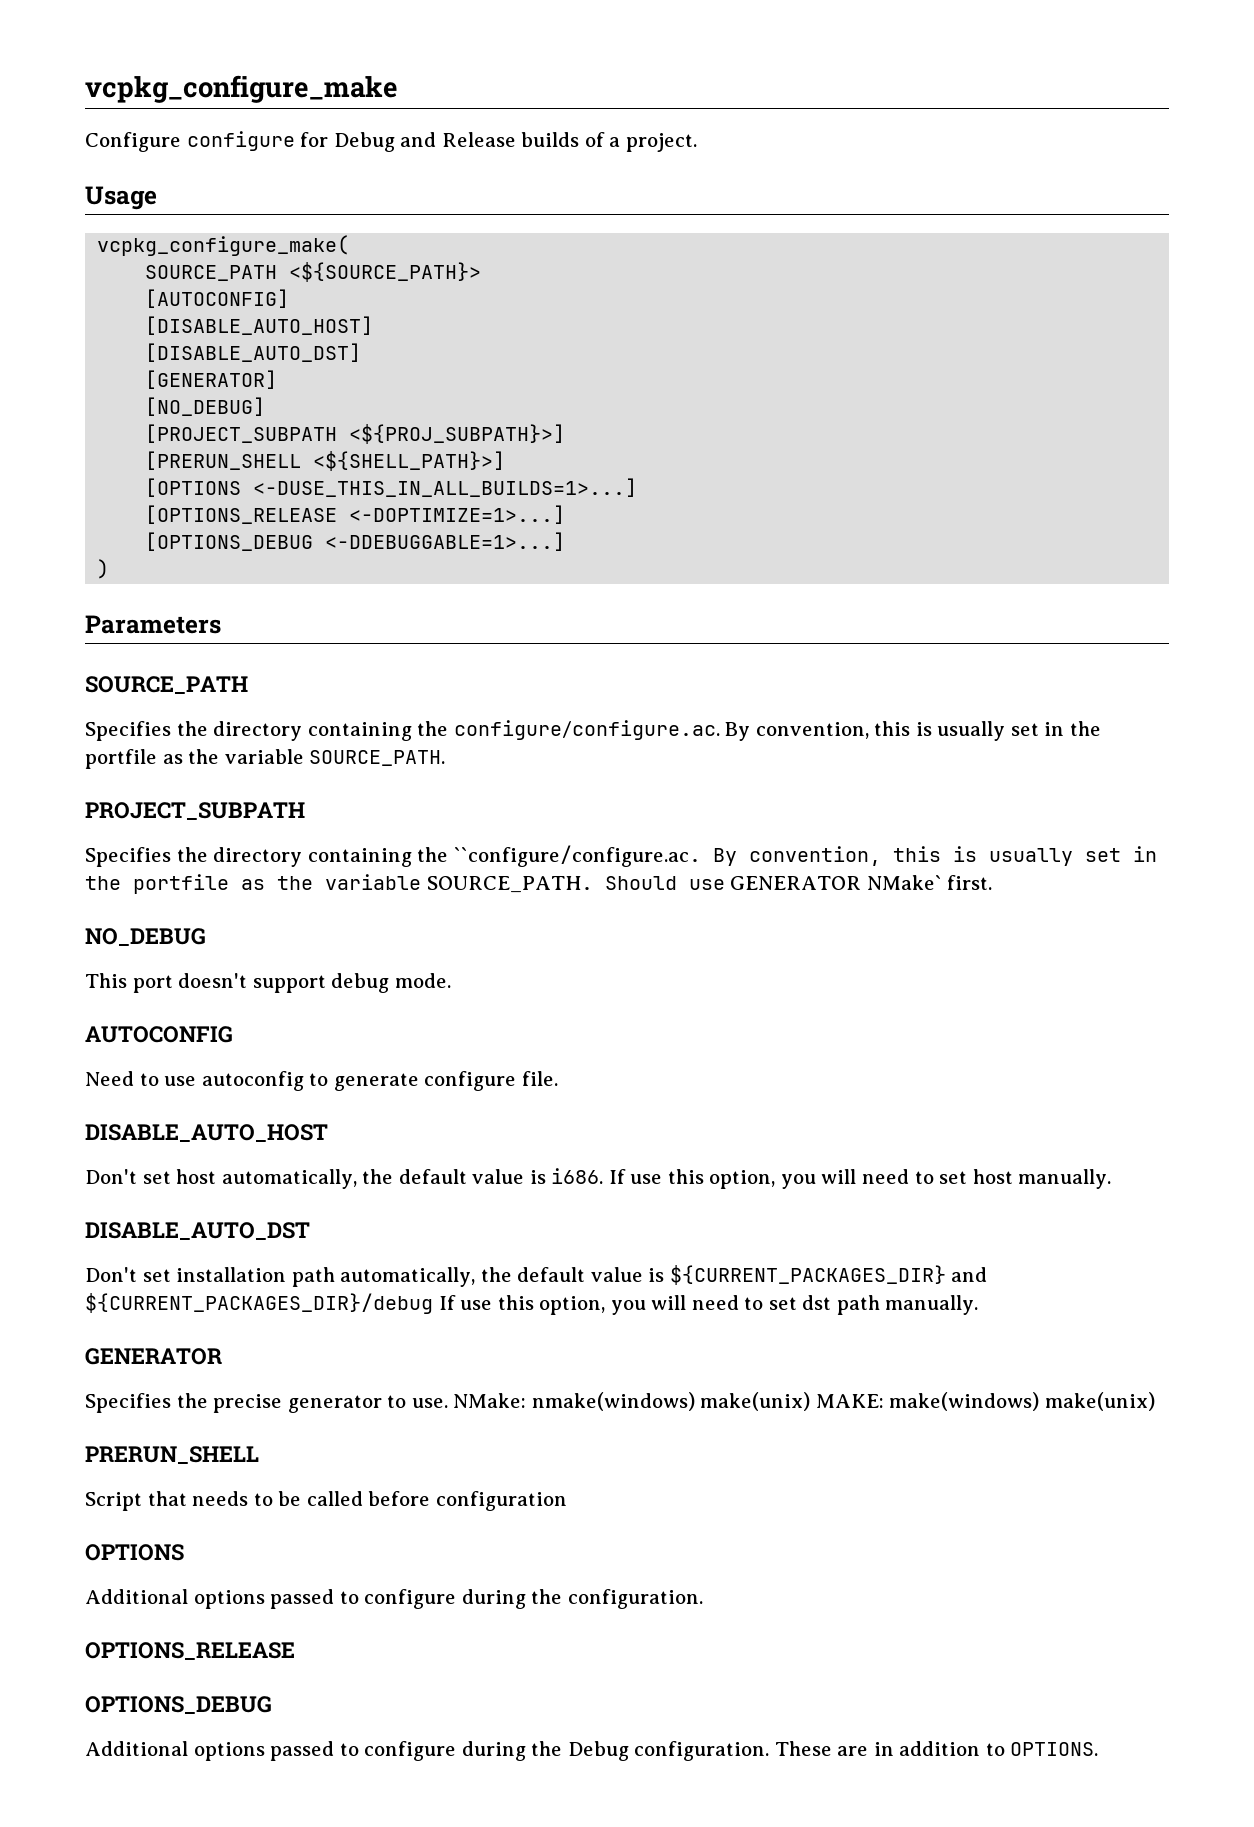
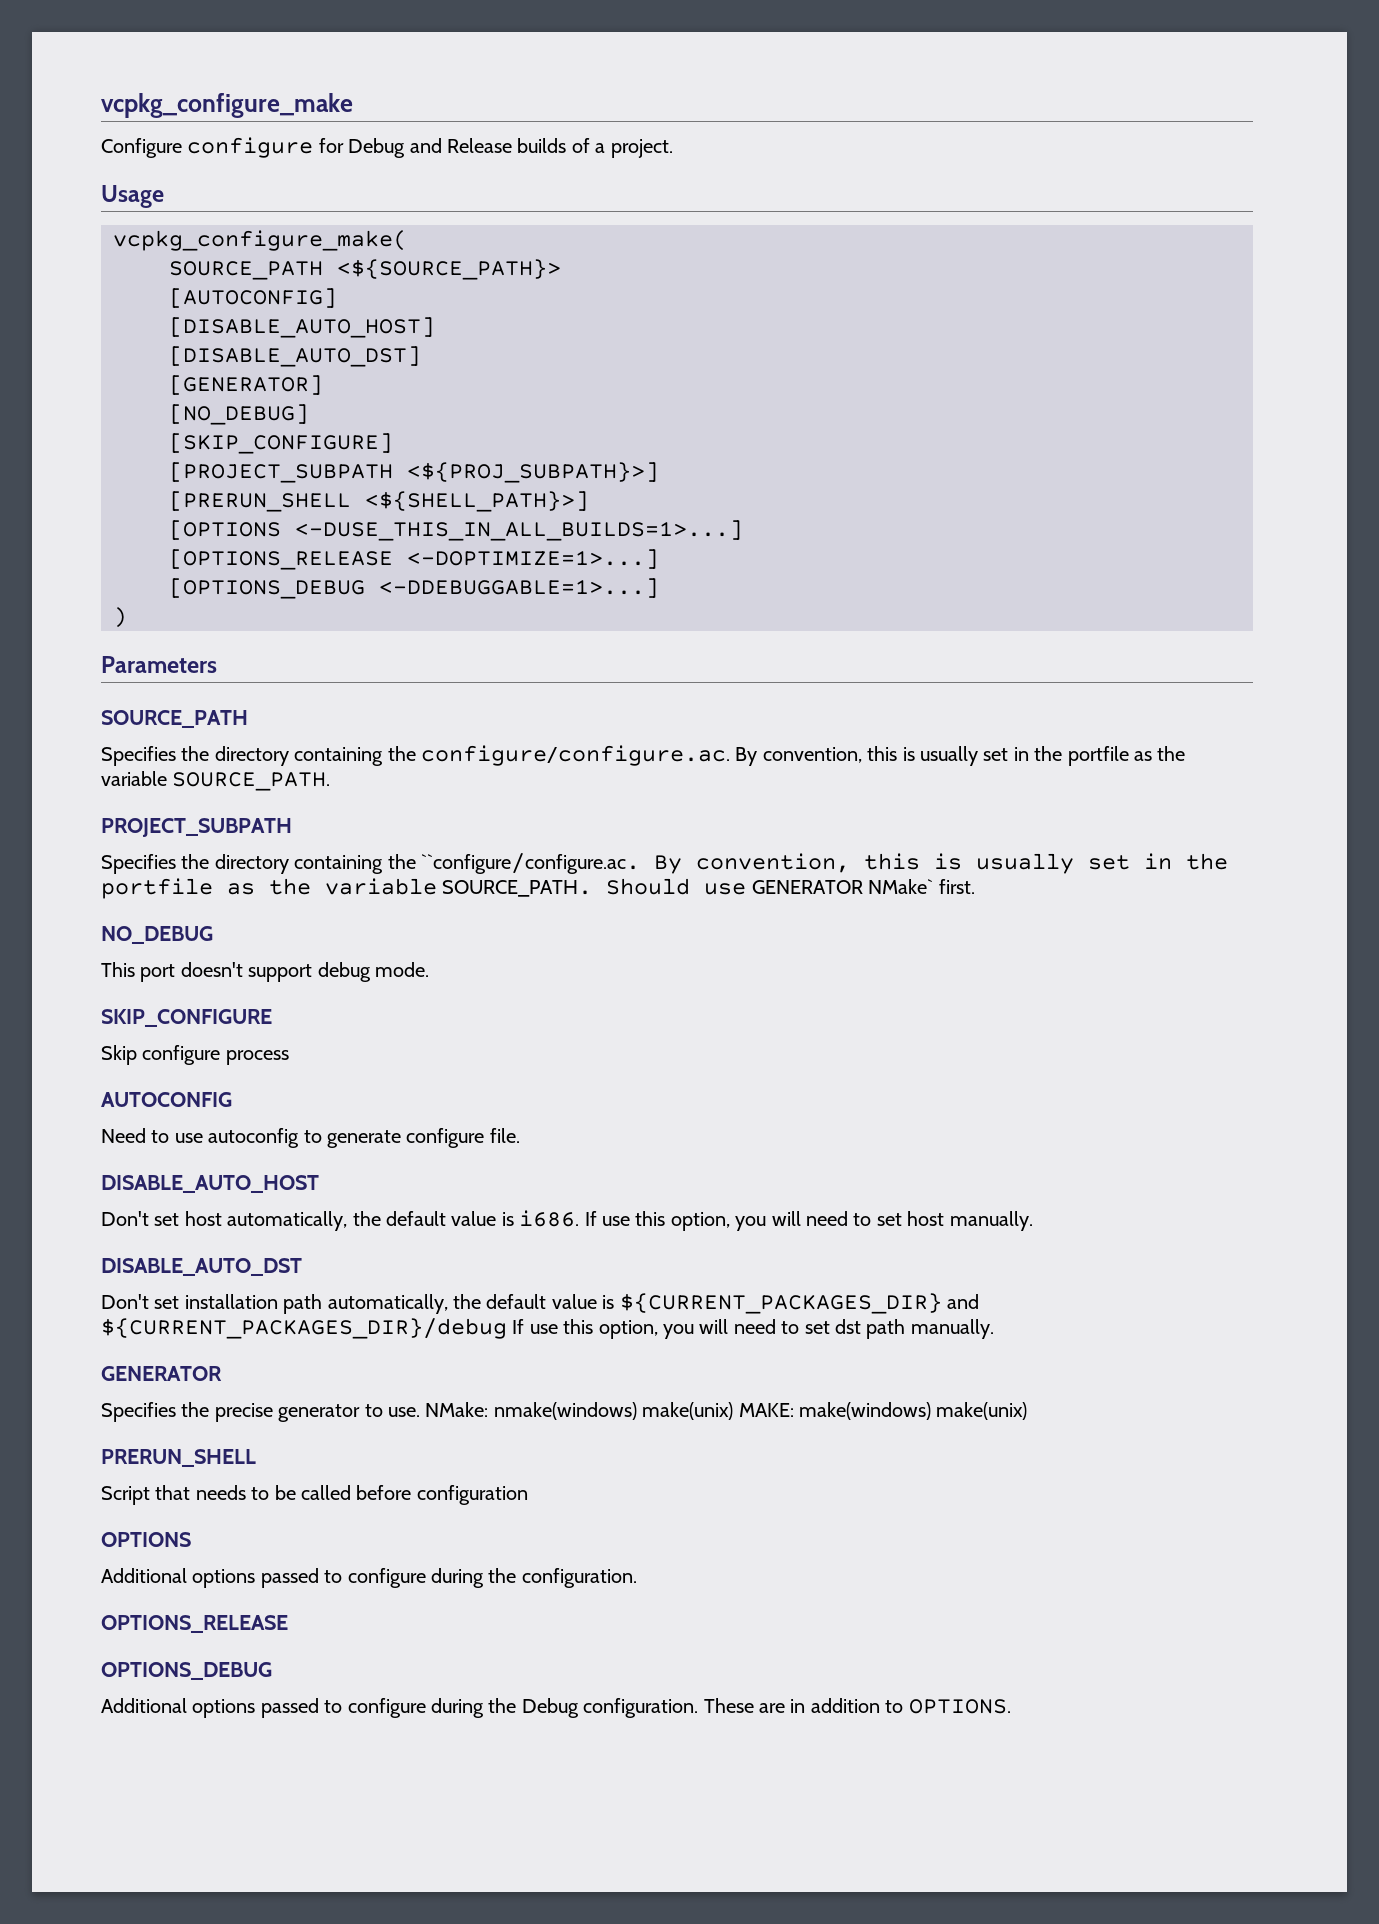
(266, 406) none -> [169,433,393,454] // [SKIP_CONFIGURE]
(451, 980) none -> [101,1009,272,1027] [101,1045,289,1065] // SKIP_CONFIGURE // Skip configure process

